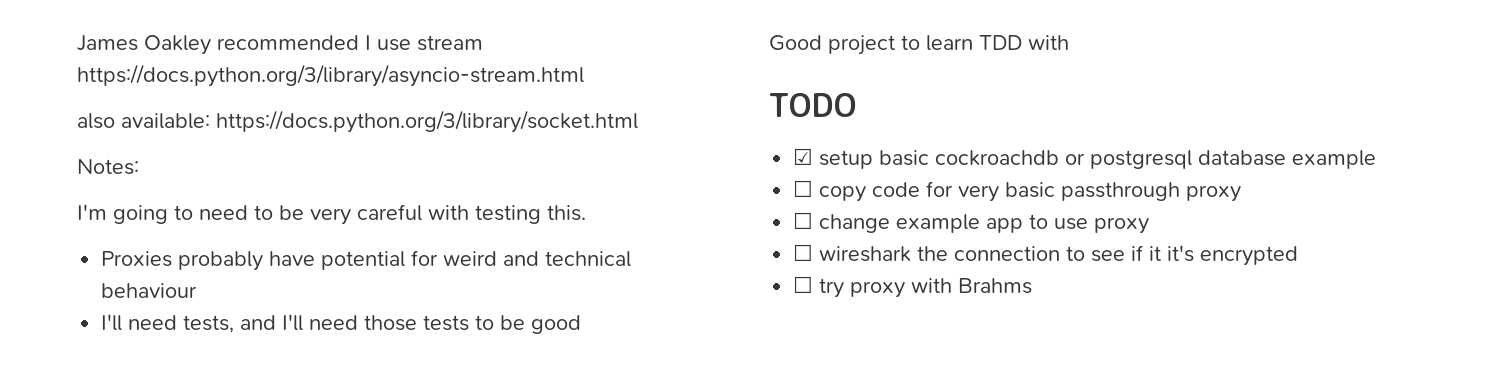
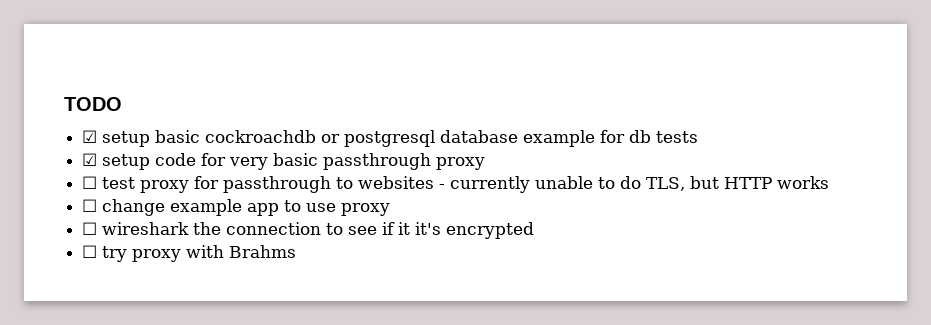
[77,35,483,55] [77,64,584,87] [77,110,638,133] [77,159,139,175] [77,204,586,225] [101,250,632,271] [101,283,198,298] [101,314,582,334] [769,35,1069,55] James Oakley recommended I use stream https://docs.python.org/3/library/asyncio-stream.html // also available: https://docs.python.org/3/library/socket.html // Notes: // I'm going to need to be very careful with testing this. // Proxies probably have potential for weird and technical behaviour // I'll need tests, and I'll need those tests to be good // Good project to learn TDD with // -> (64, 104) none
[793,180,867,202] // ☐ copy -> [600,130,699,143] [82,153,151,170] for db tests // ☑ setup
(1242, 193) none -> [82,176,830,193] // ☐ test proxy for passthrough to websites - currently unable to do TLS, but HTTP works

